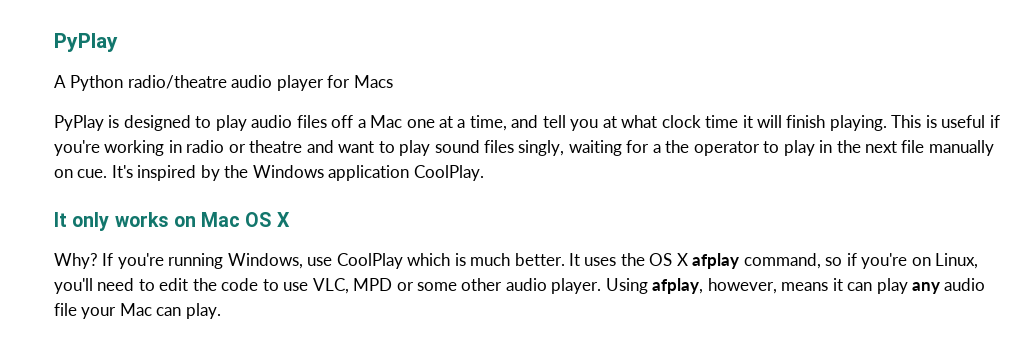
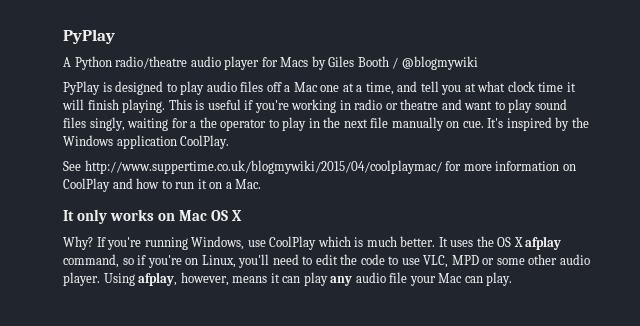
(393, 81) none -> [311,56,478,70] by Giles Booth / @blogmywiki
(484, 173) none -> [63,160,576,174] [63,178,262,192] // See http://www.suppertime.co.uk/blogmywiki/2015/04/coolplaymac/ for more information on CoolPlay and how to run it on a Mac.

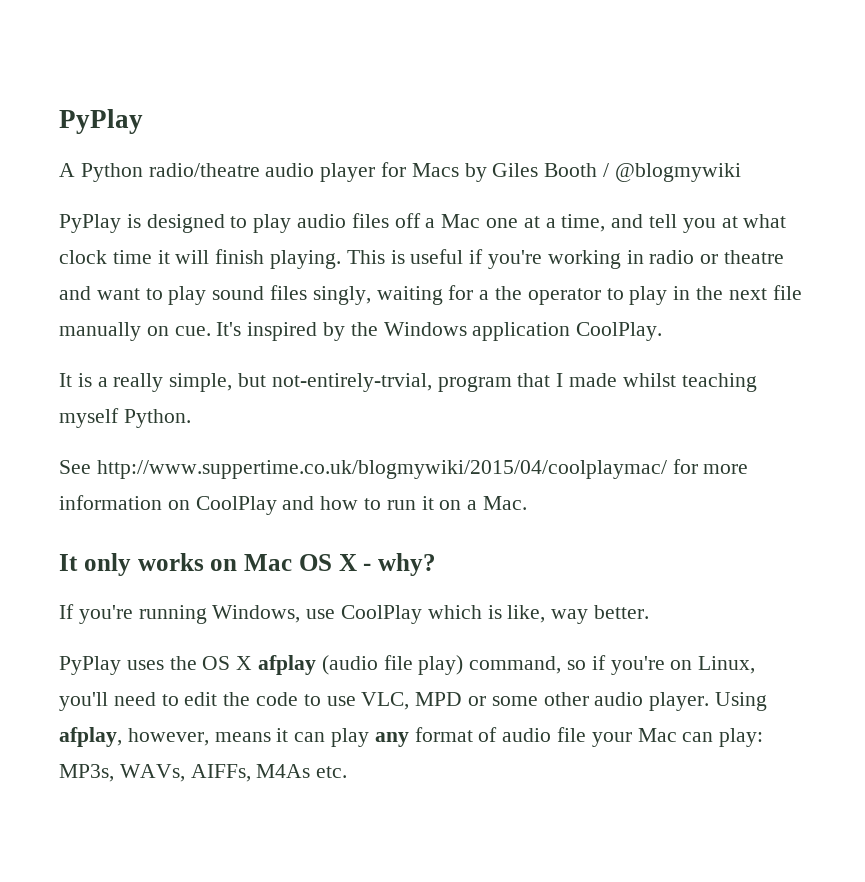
(230, 142) none -> [59,373,757,392] [59,408,191,428] // It is a really simple, but not-entirely-trvial, program that I made whilst teaching myself Python.
[63,236,93,250] // Why? -> [363,553,436,576] - why? //
[366,236,397,247] much -> [507,605,589,624] like, way
[438,237,448,247] It -> [59,656,121,675] // PyPlay
(562, 243) none -> [321,655,464,675] (audio file play)
(353, 281) none -> [414,727,498,742] format of
[486,272,513,286] play. -> [719,728,764,747] [59,764,348,782] play: MP3s, WAVs, AIFFs, M4As etc.

